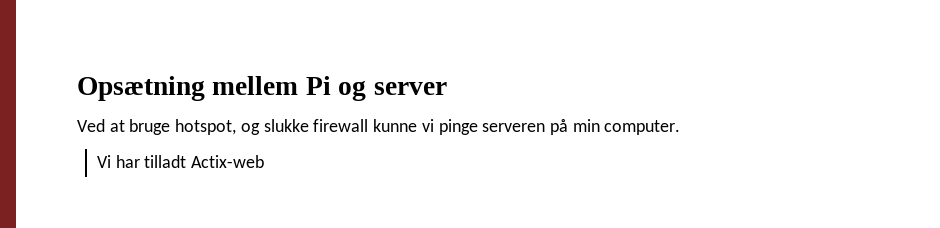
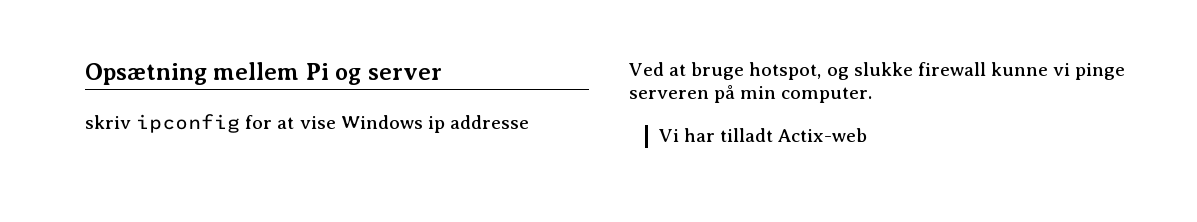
(447, 88) none -> [85,114,529,133] // skriv ipconfig for at vise Windows ip addresse

